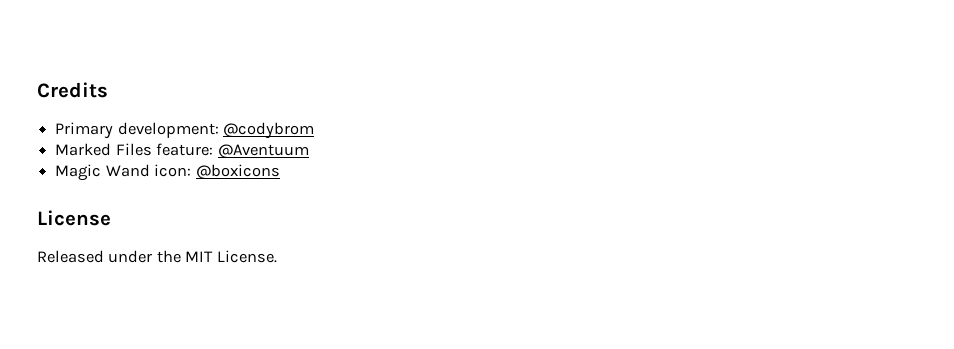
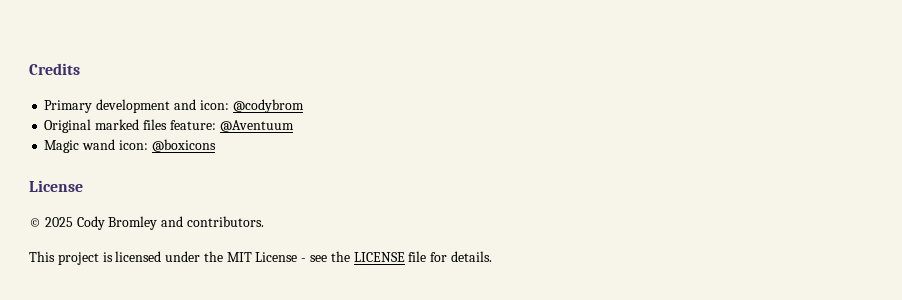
[117,122,315,139] [55,143,152,156] development: @codybrom // Marked Files -> [96,99,304,113] [44,119,167,133] development and icon: @codybrom // Original marked files
[105,164,150,177] Wand -> [82,139,116,150] wand
[37,250,277,263] Released under the MIT License. -> [29,216,264,230] [29,251,492,265] © 2025 Cody Bromley and contributors. // This project is licensed under the MIT License - see the LICENSE file for details.

